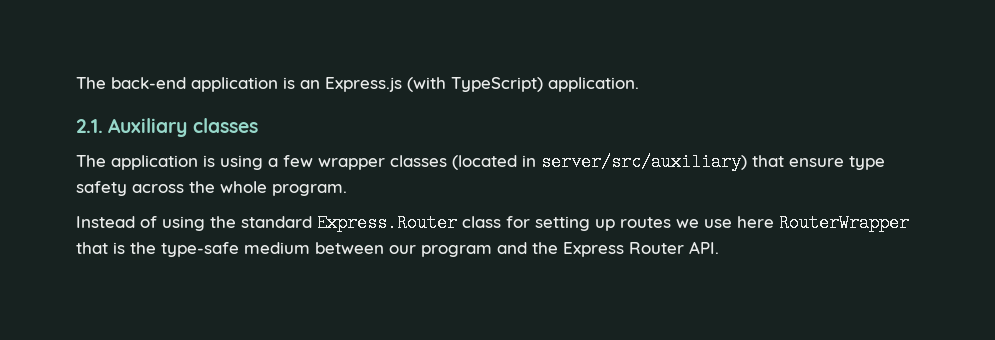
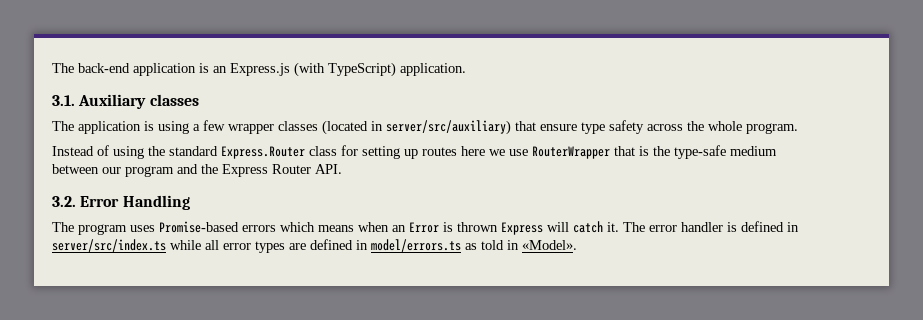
[76,119,103,133] 2.1. -> [52,95,75,106] 3.1.
(671, 222) none -> [461,146,485,156] here
[737,216,774,228] here -> (528, 152) none
(719, 247) none -> [52,195,190,210] [52,221,799,235] [52,239,577,253] // 3.2. Error Handling // The program uses Promise-based errors which means when an Error is thrown Express will catch it. The error handler is defined in server/src/index.ts while all error types are defined in model/errors.ts as told in «Model».

